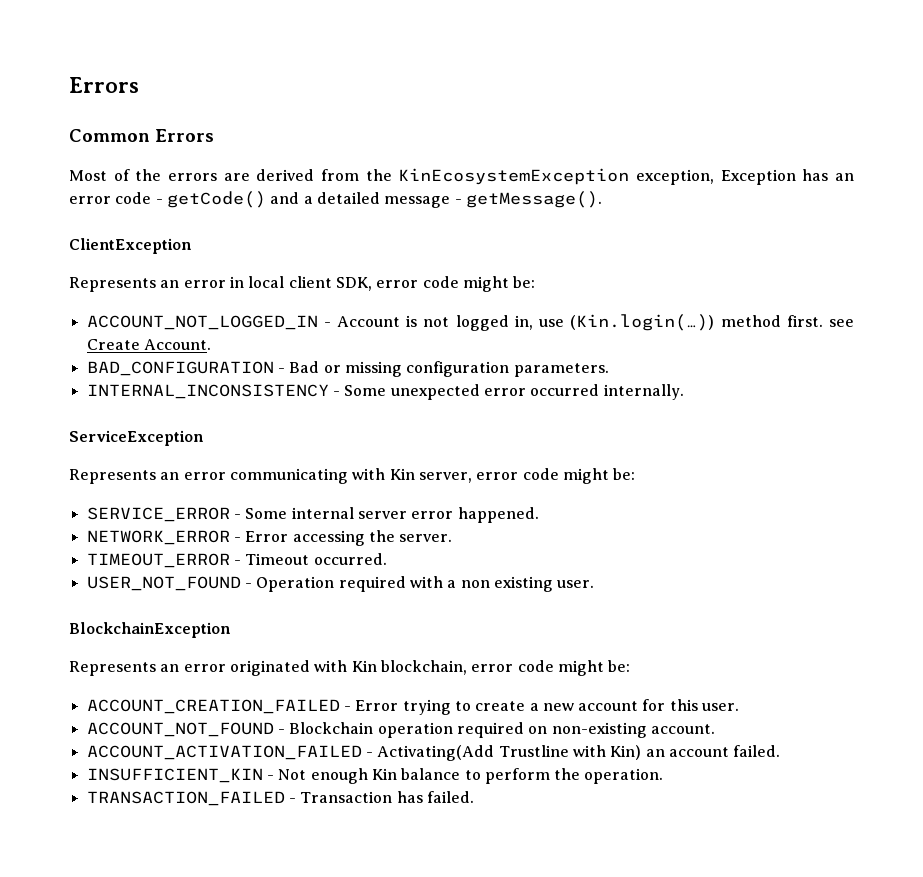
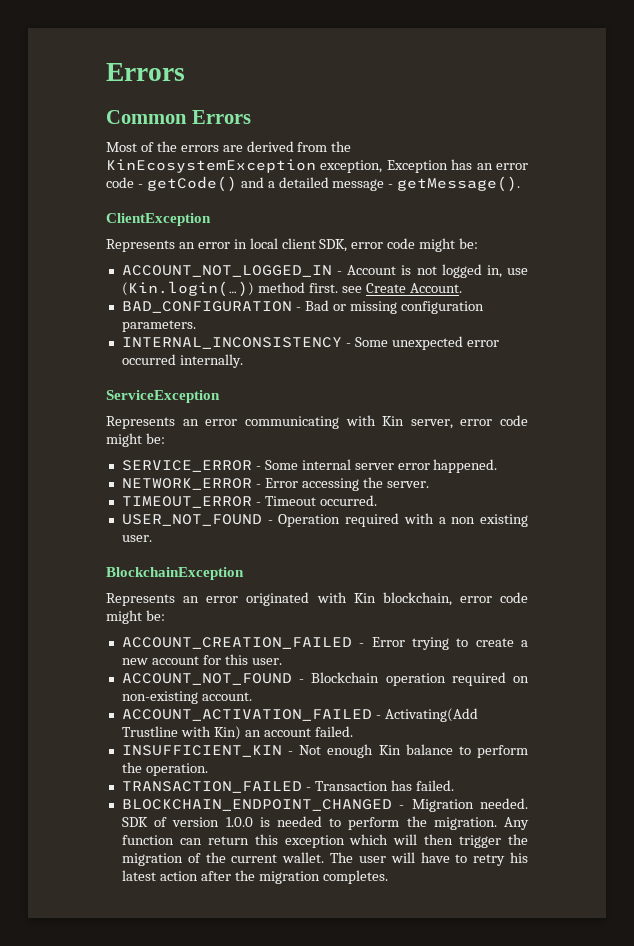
(474, 797) none -> [121,798,528,812] [121,816,529,830] [121,834,528,848] [121,852,528,866] [121,870,388,884] // BLOCKCHAIN_ENDPOINT_CHANGED - Migration needed. SDK of version 1.0.0 is needed to perform the migration. Any function can return this exception which will then trigger the migration of the current wallet. The user will have to retry his latest action after the migration completes.

